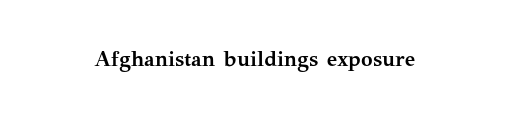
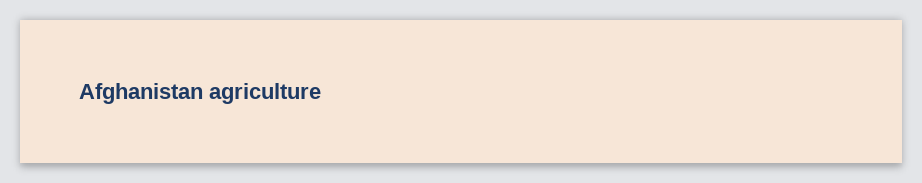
[223,51,415,72] buildings exposure -> [209,83,321,104] agriculture

